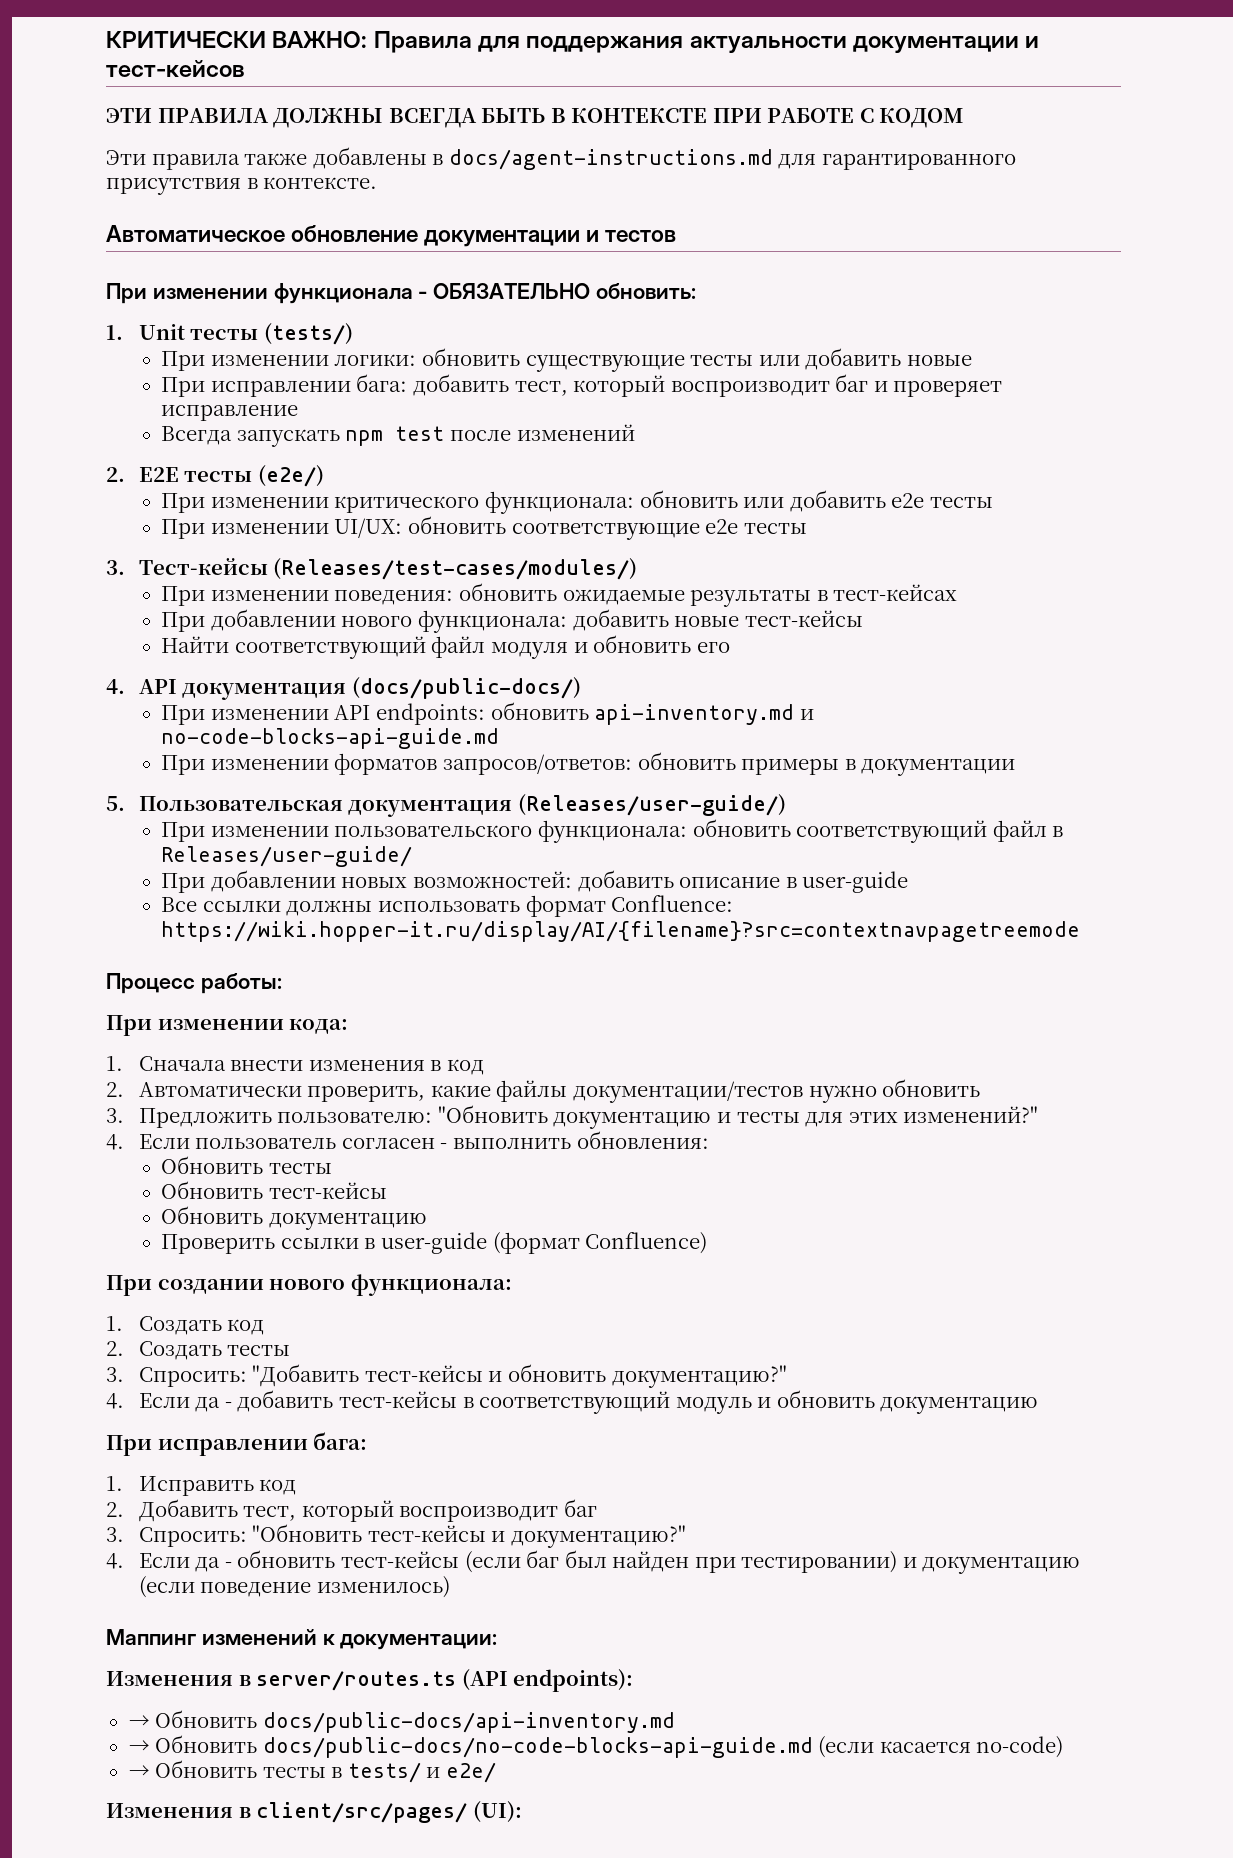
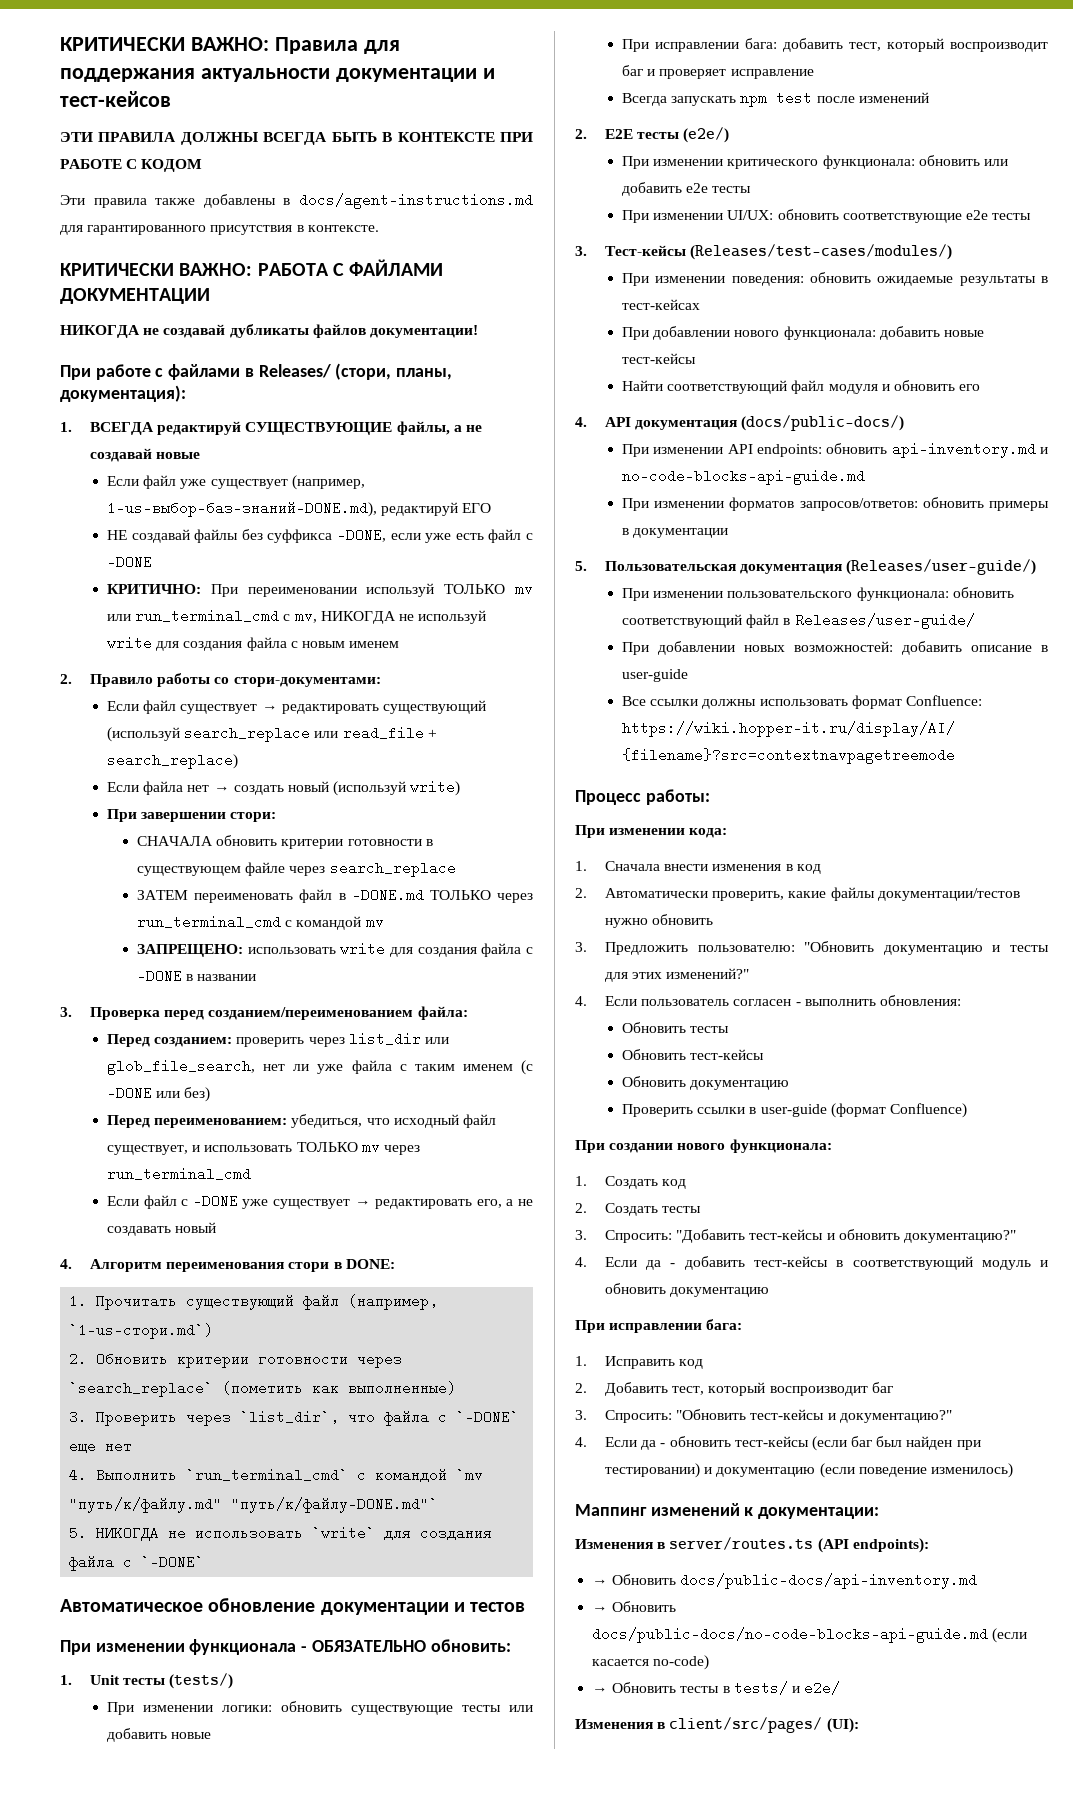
(378, 183) none -> [60,259,444,276] [60,288,210,304] [60,324,478,338] [60,363,453,380] [60,385,186,402] [60,421,482,435] [89,448,201,462] [107,475,365,490] [107,499,492,517] [107,528,533,543] [107,555,153,569] [107,583,533,597] [107,609,487,624] [107,636,400,651] [60,673,381,687] [107,700,486,714] [107,726,437,742] [107,753,239,769] [107,780,461,796] [107,809,277,822] [136,835,433,849] [136,861,456,877] [136,888,533,903] [136,915,384,930] [136,942,533,957] [136,969,257,983] [60,1006,468,1020] [107,1032,449,1047] [107,1059,533,1075] [107,1086,211,1102] [107,1114,496,1128] [107,1142,420,1155] [107,1167,252,1181] [107,1194,533,1209] [107,1222,217,1236] [60,1259,395,1272] [69,1292,439,1310] [69,1321,214,1339] [69,1350,403,1368] [69,1379,457,1397] [69,1408,520,1426] [69,1437,133,1454] [69,1466,484,1483] [69,1495,439,1513] [69,1524,493,1541] [69,1553,205,1571] // КРИТИЧЕСКИ ВАЖНО: РАБОТА С ФАЙЛАМИ ДОКУМЕНТАЦИИ // НИКОГДА не создавай дубликаты файлов документации! // При работе с файлами в Releases/ (стори, планы, документация): // 1. ВСЕГДА редактируй СУЩЕСТВУЮЩИЕ файлы, а не создавай новые // Если файл уже существует (например, 1-us-выбор-баз-знаний-DONE.md), редактируй ЕГО // НЕ создавай файлы без суффикса -DONE, если уже есть файл с -DONE // КРИТИЧНО: При переименовании используй ТОЛЬКО mv или run_terminal_cmd с mv, НИКОГДА не используй write для создания файла с новым именем // 2. Правило работы со стори-документами: // Если файл существует → редактировать существующий (используй search_replace или read_file + search_replace) // Если файла нет → создать новый (используй write) // При завершении стори: // СНАЧАЛА обновить критерии готовности в существующем файле через search_replace // ЗАТЕМ переименовать файл в -DONE.md ТОЛЬКО через run_terminal_cmd с командой mv // ЗАПРЕЩЕНО: использовать write для создания файла с -DONE в названии // 3. Проверка перед созданием/переименованием файла: // Перед созданием: проверить через list_dir или glob_file_search, нет ли уже файла с таким именем (с -DONE или без) // Перед переименованием: убедиться, что исходный файл существует, и использовать ТОЛЬКО mv через run_terminal_cmd // Если файл с -DONE уже существует → редактировать его, а не создавать новый // 4. Алгоритм переименования стори в DONE: // 1. Прочитать существующий файл (например, `1-us-стори.md`) // 2. Обновить критерии готовности через `search_replace` (пометить как выполненные) // 3. Проверить через `list_dir`, что файла с `-DONE` еще нет // 4. Выполнить `run_terminal_cmd` с командой `mv "путь/к/файлу.md" "путь/к/файлу-DONE.md"` // 5. НИКОГДА не использовать `write` для создания файла с `-DONE`

